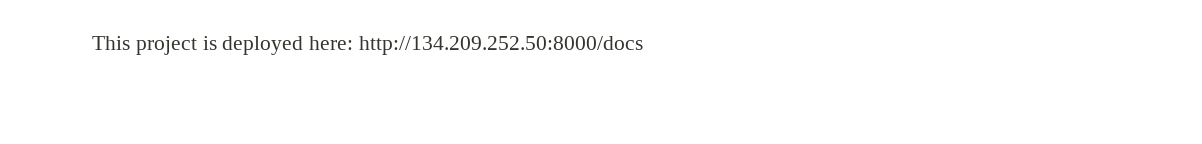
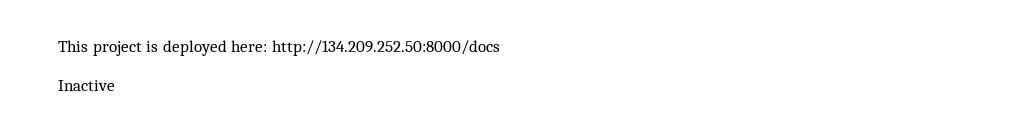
(644, 45) none -> [58,80,115,91] // Inactive

